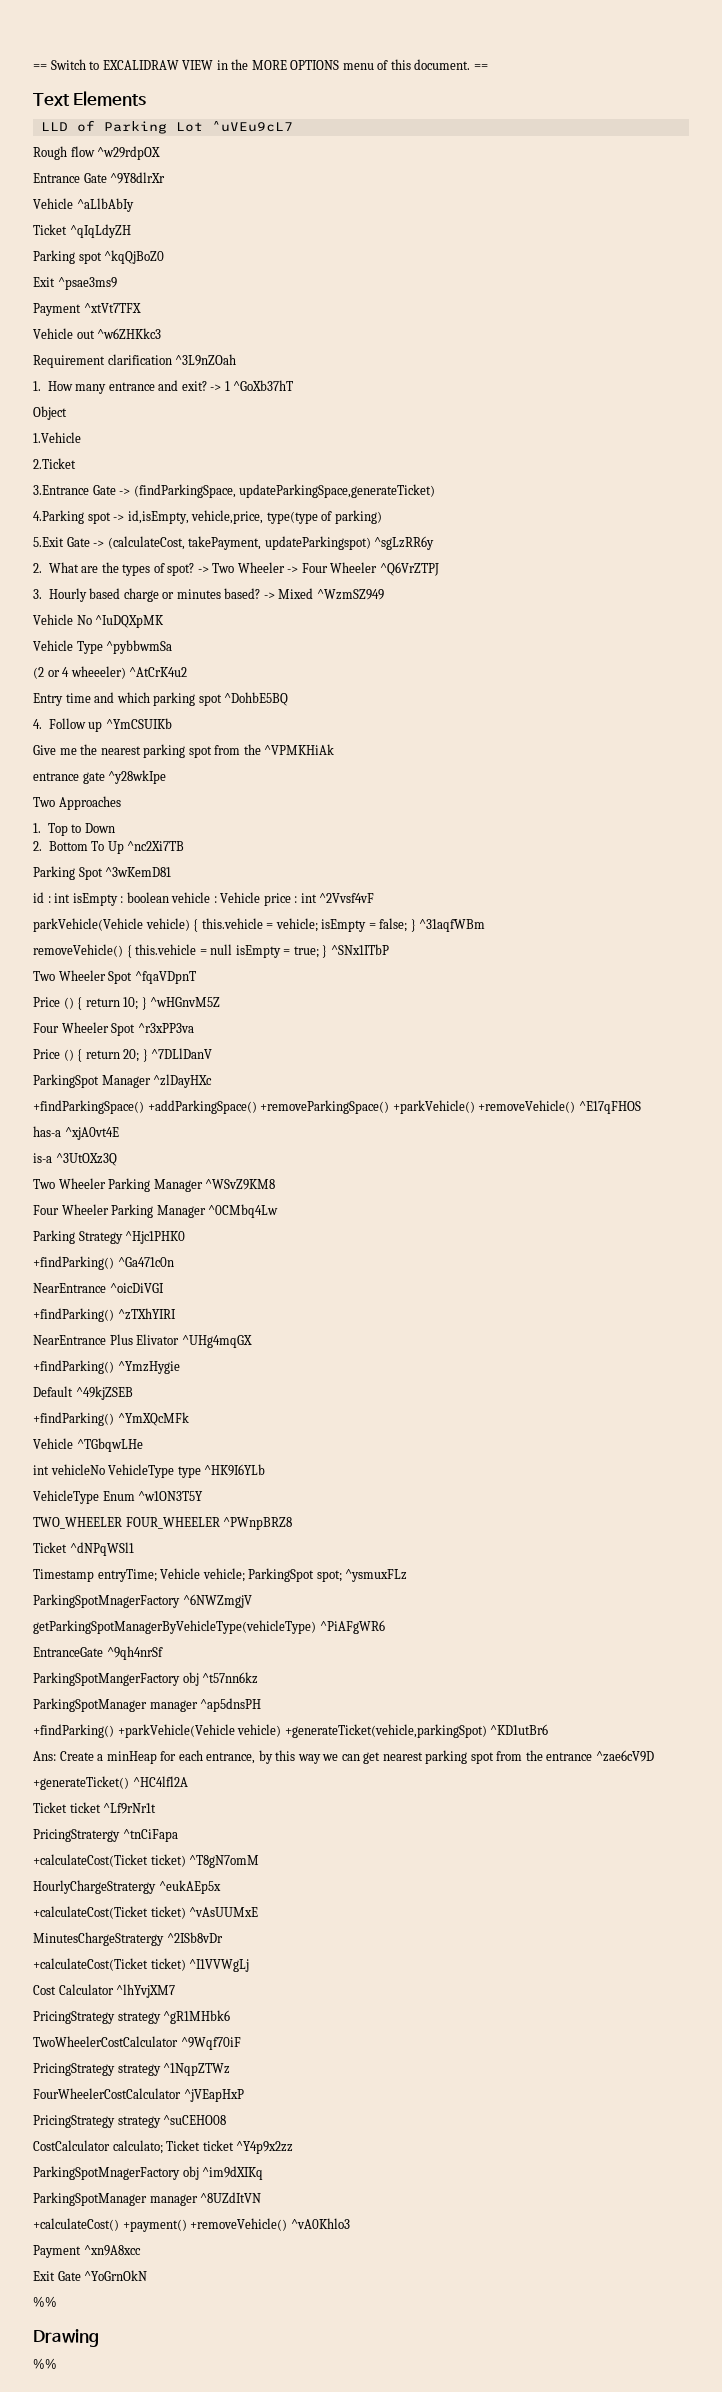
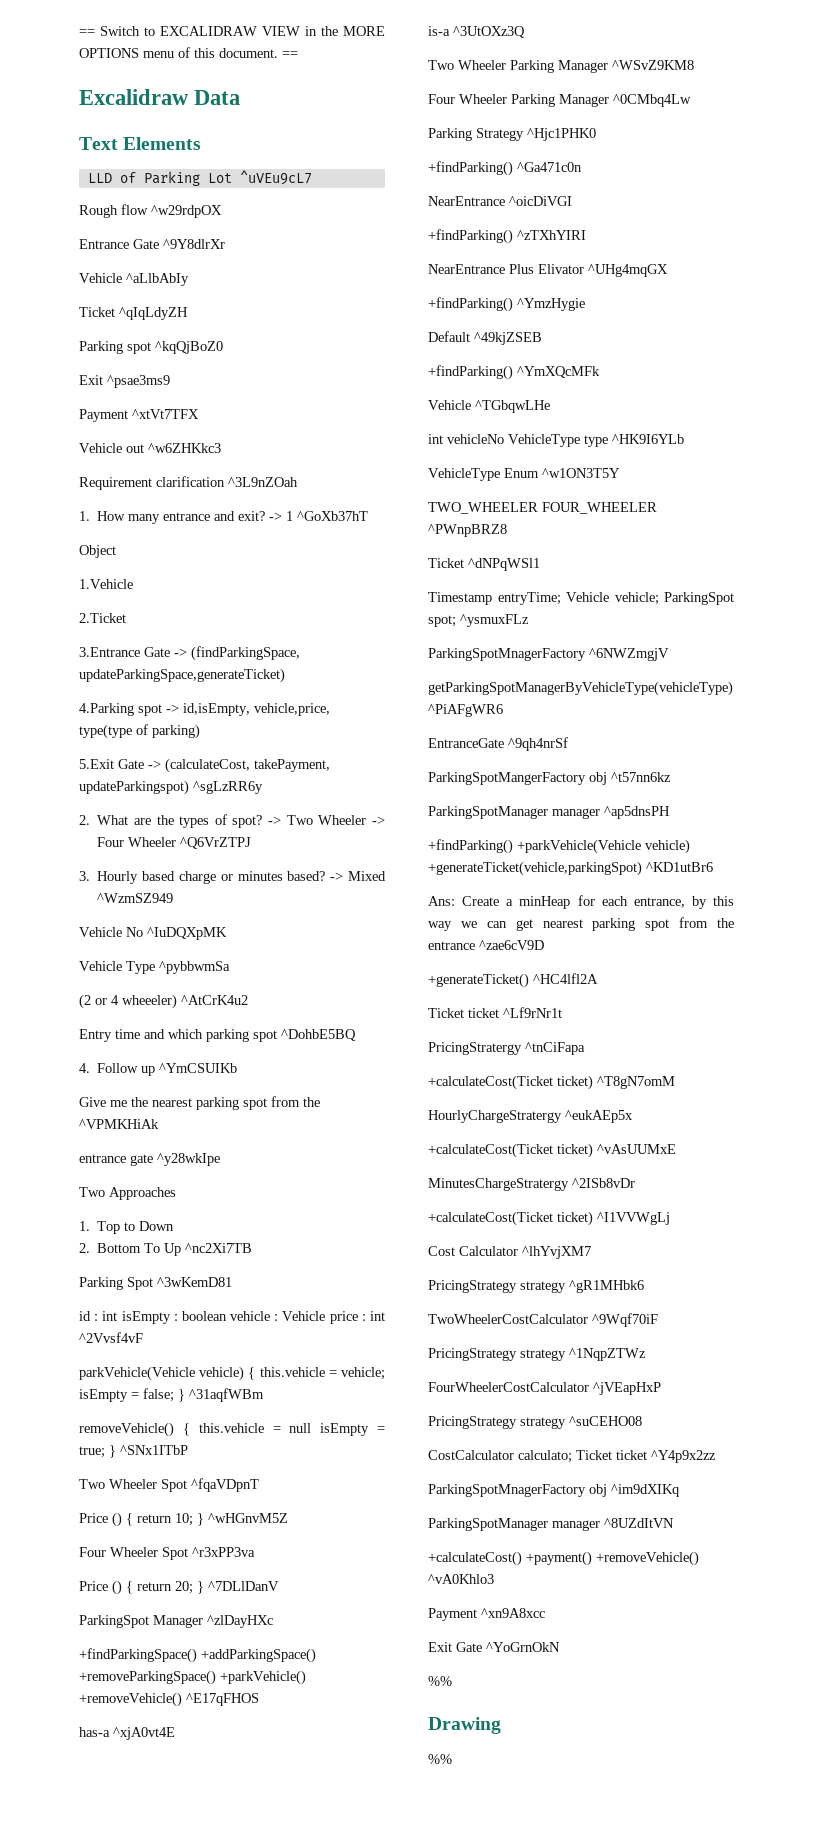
(488, 67) none -> [79,89,241,105] // Excalidraw Data

